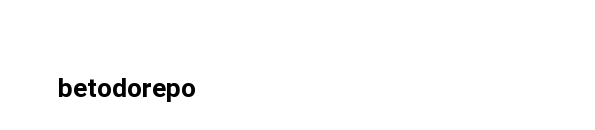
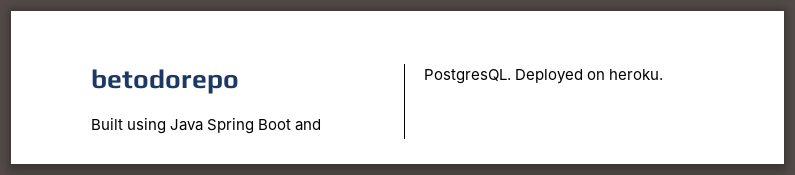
(196, 90) none -> [91,117,322,134] [424,69,664,84] // Built using Java Spring Boot and PostgresQL. Deployed on heroku.

